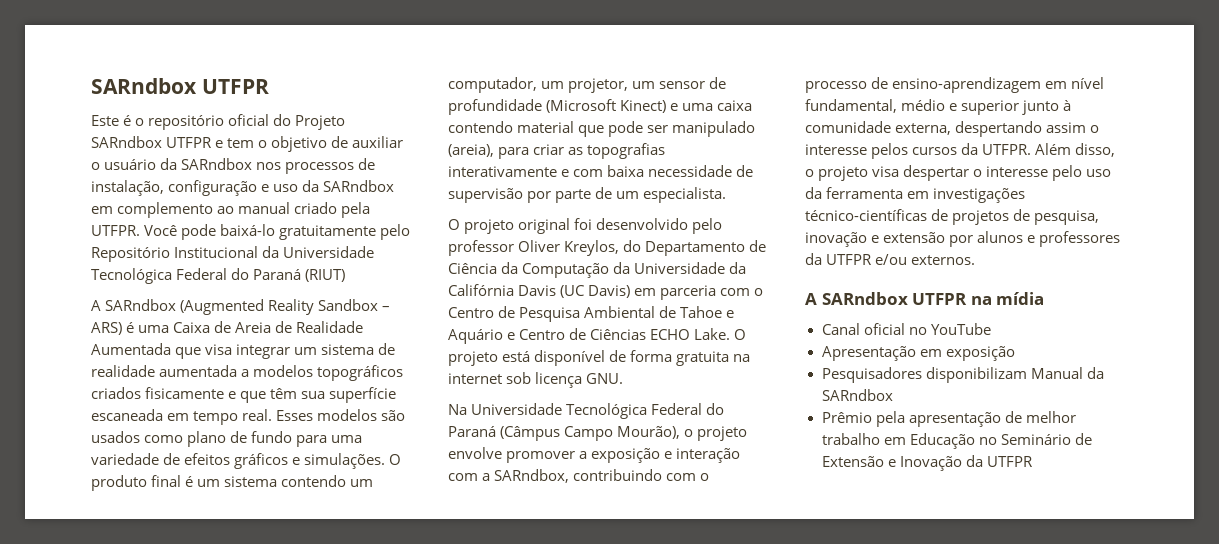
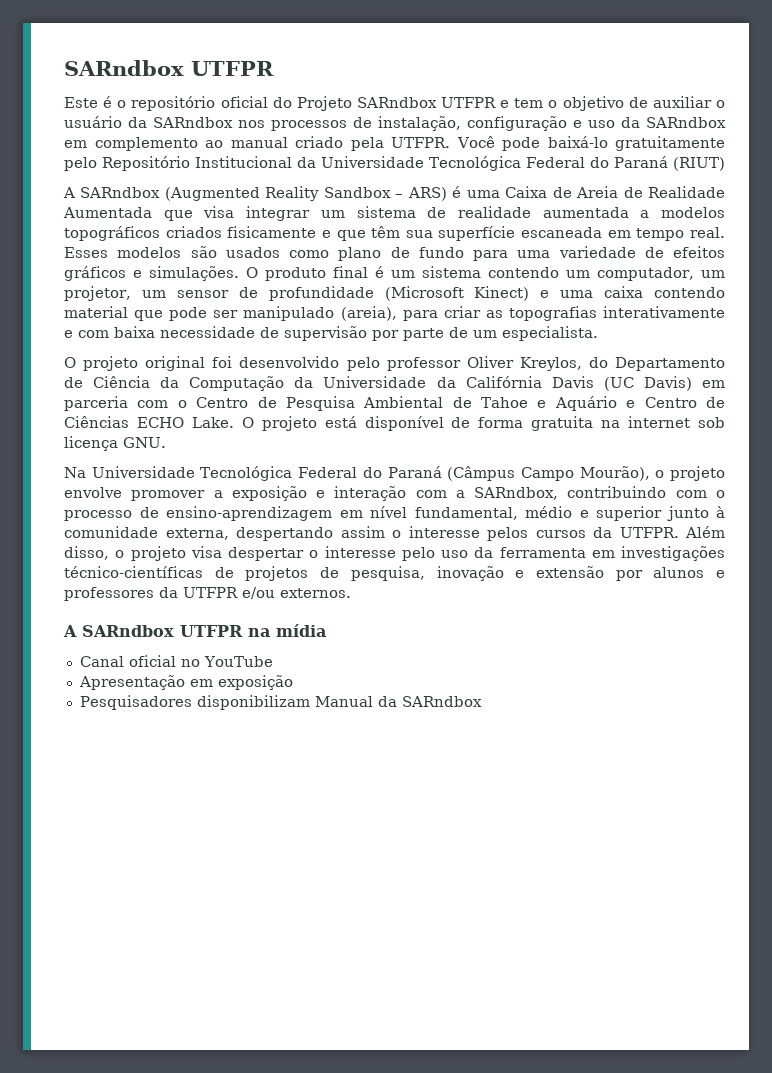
[821,411,1076,427] [821,433,1092,449] [821,455,1033,471] // Prêmio pela apresentação de melhor trabalho em Educação no Seminário de Extensão e Inovação da UTFPR -> (482, 701) none

